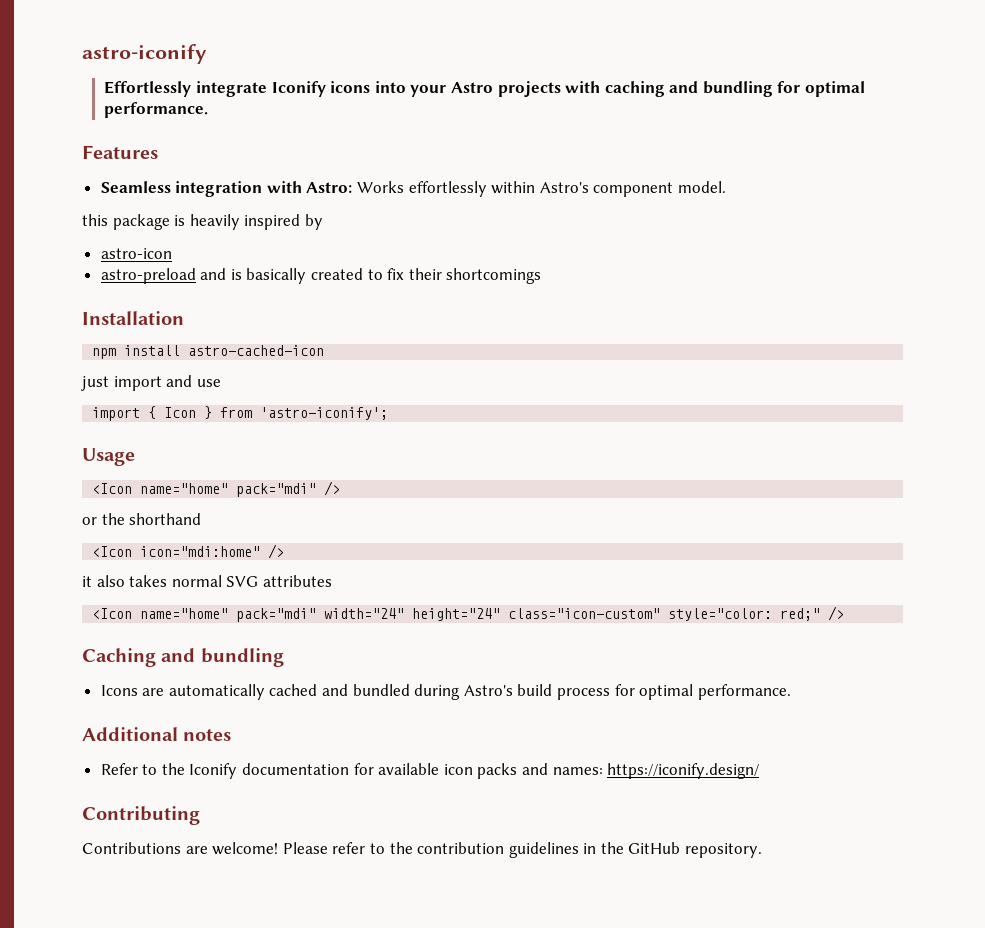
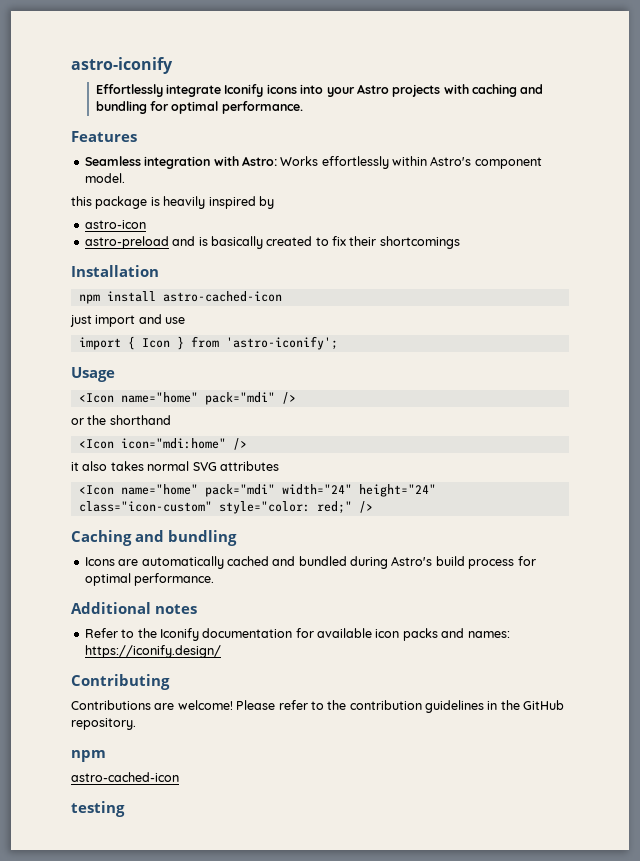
(763, 850) none -> [71,750,106,762] [71,772,179,782] [71,801,125,817] // npm // astro-cached-icon // testing

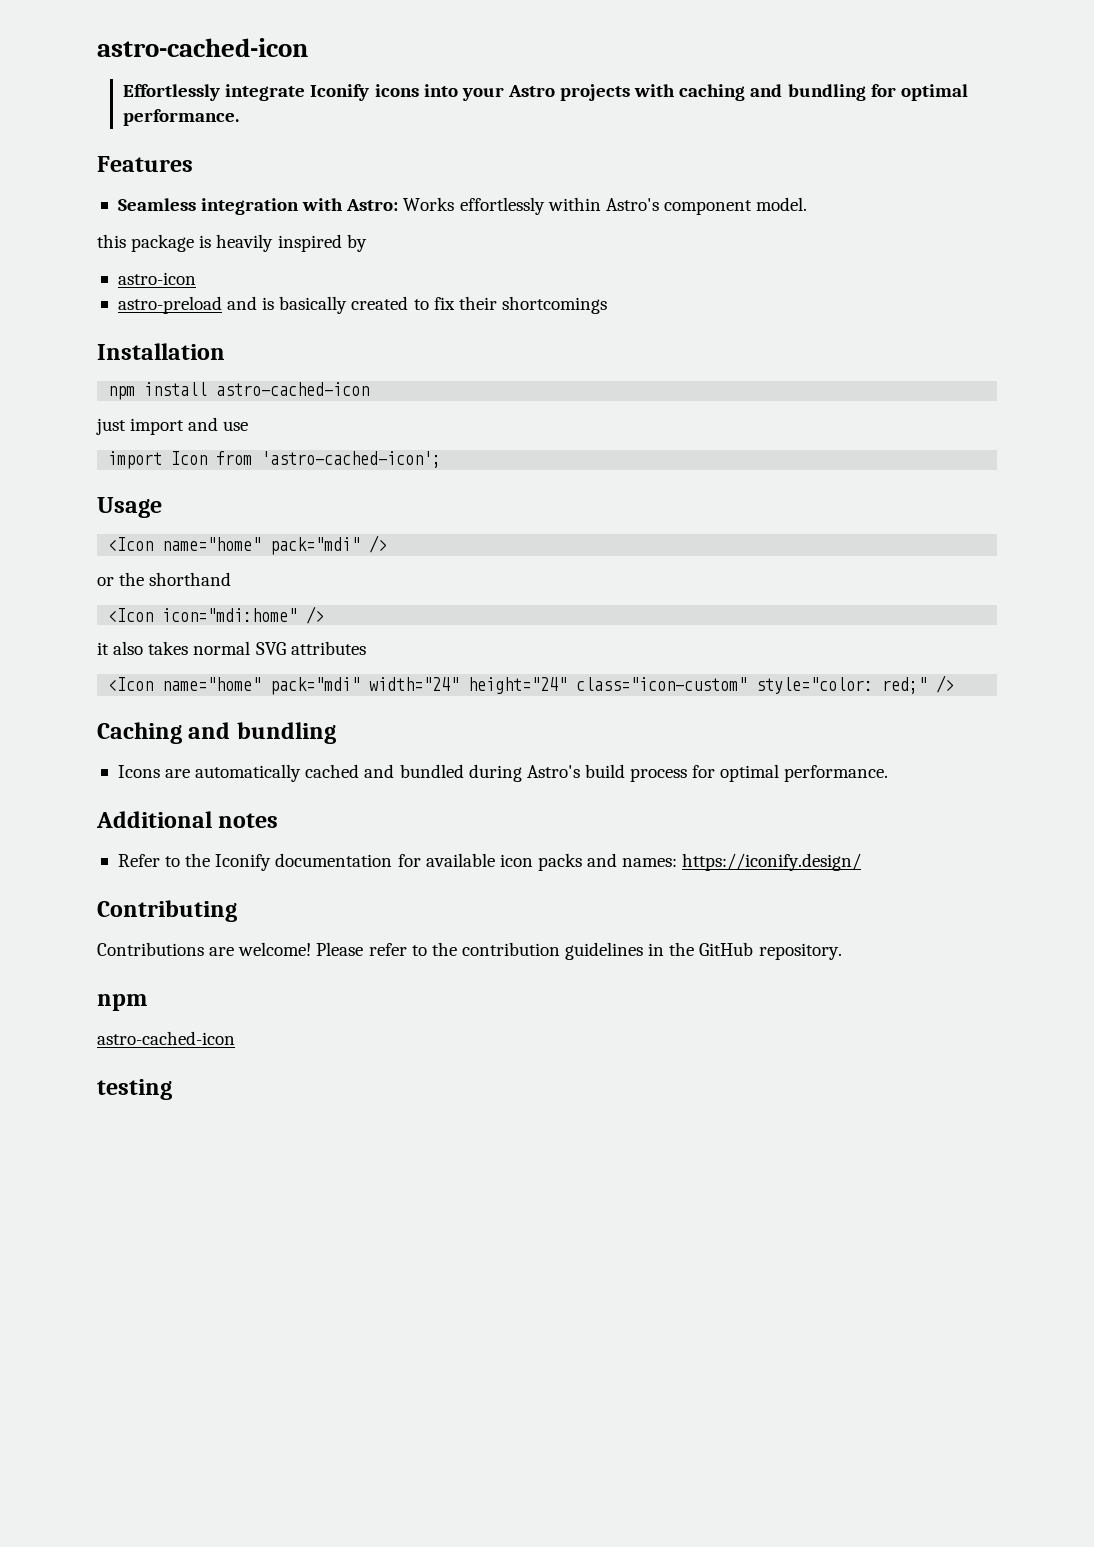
[71,57,173,74] astro-iconify -> [97,38,308,57] astro-cached-icon
[127,336,338,350] { Icon } from 'astro-iconify'; -> [171,451,442,468] Icon from 'astro-cached-icon';

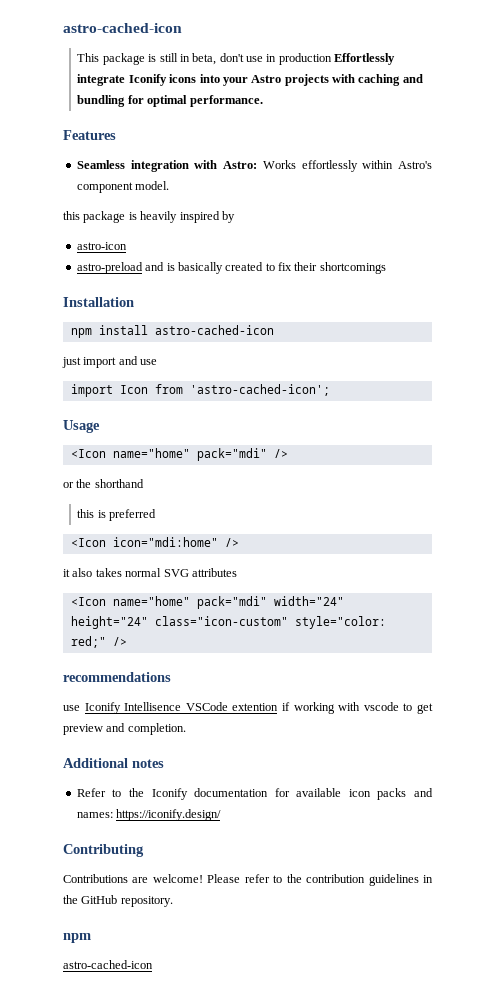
[97,38,308,57] astro-cached-icon // -> [63,23,182,33] [77,53,332,65] astro-cached-icon // This package is still in beta, don't use in production
(232, 579) none -> [77,509,157,521] // this is preferred
[97,722,336,744] [117,764,889,782] Caching and bundling // Icons are automatically cached and bundled during Astro's build process for optimal performance. -> [63,672,171,682] [63,702,434,714] [63,723,186,735] recommendations // use Iconify Intellisence VSCode extention if working with vscode to get preview and completion.
[97,1079,172,1100] // testing -> (153, 964) none

